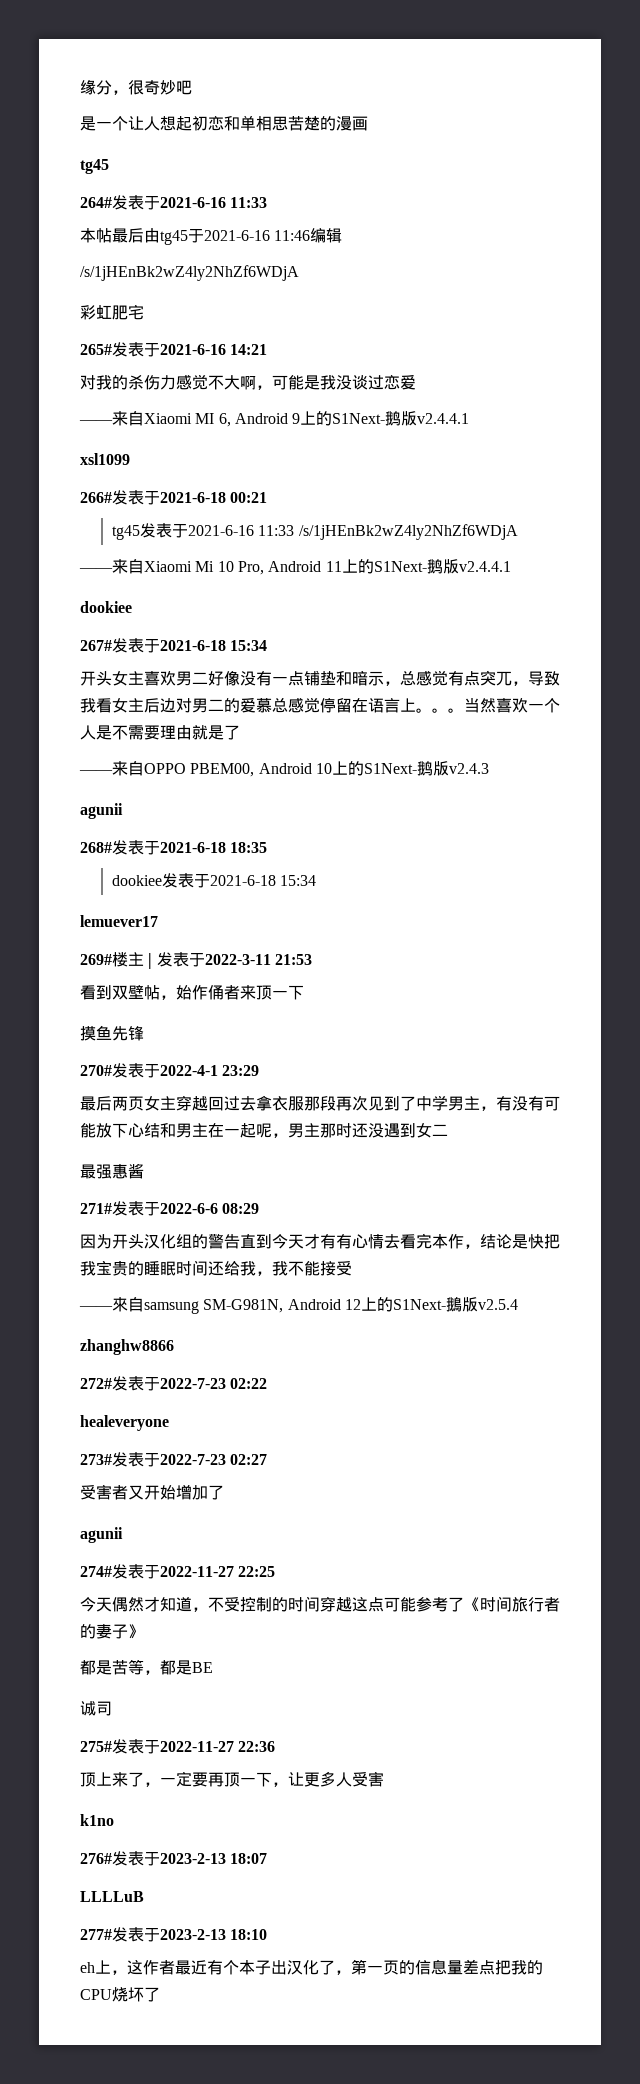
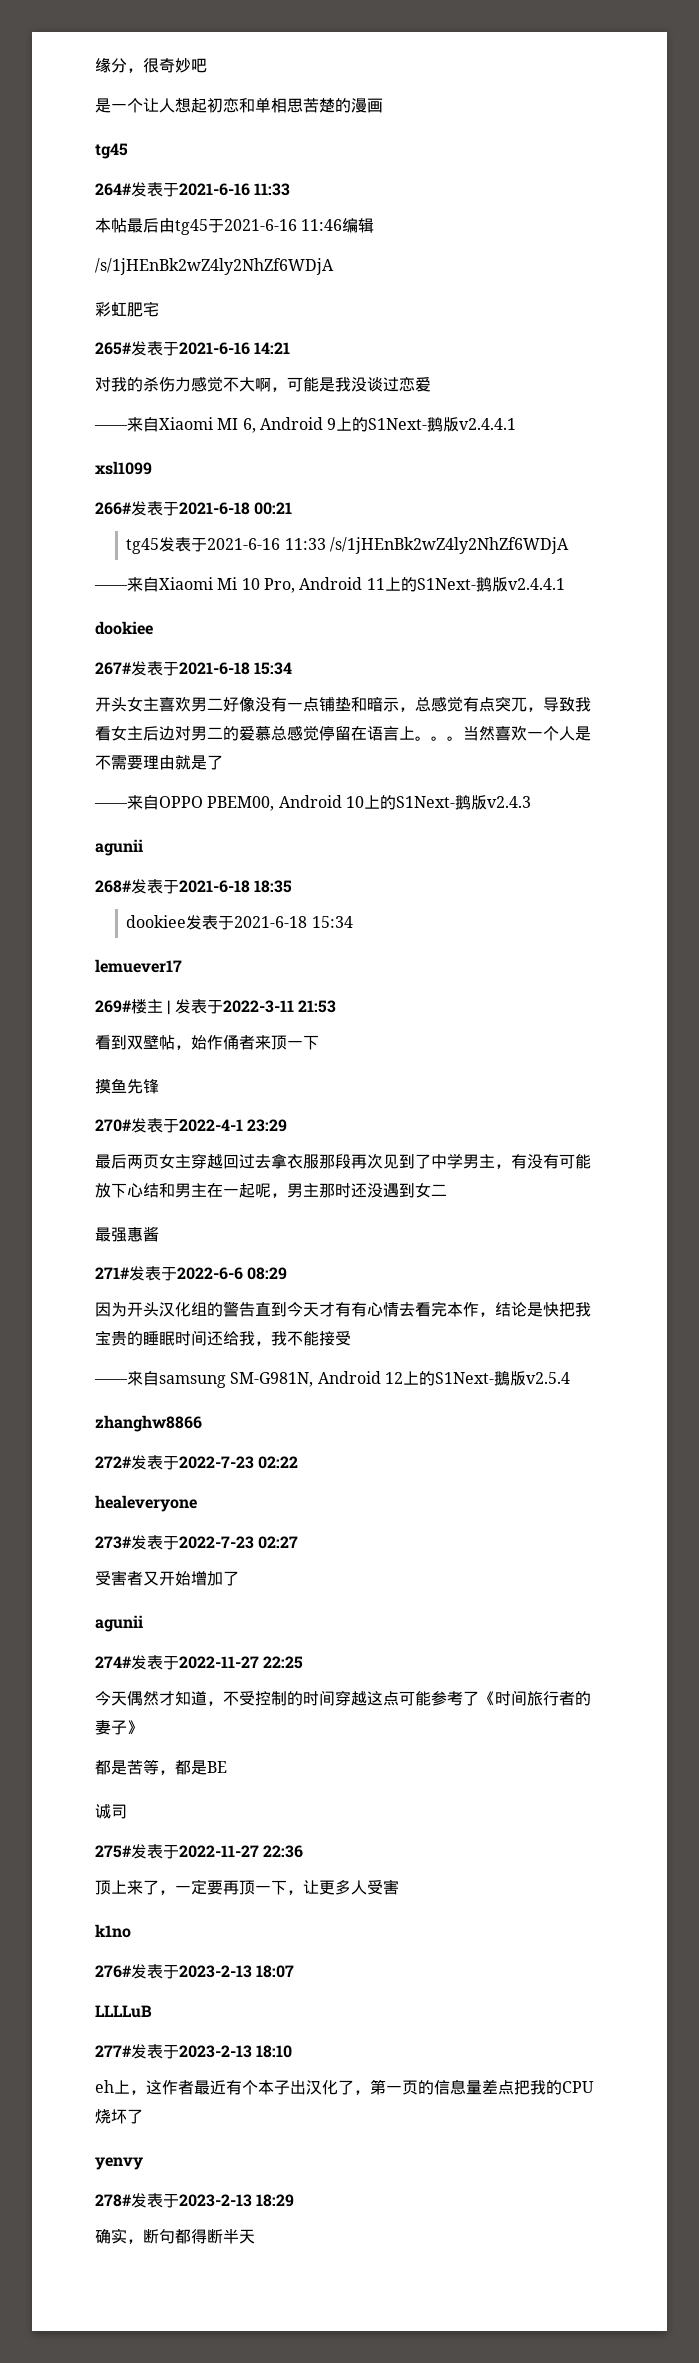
(160, 1994) none -> [95,2157,143,2170] [95,2193,295,2208] [95,2228,255,2244] // yenvy // 278#发表于2023-2-13 18:29 // 确实，断句都得断半天

